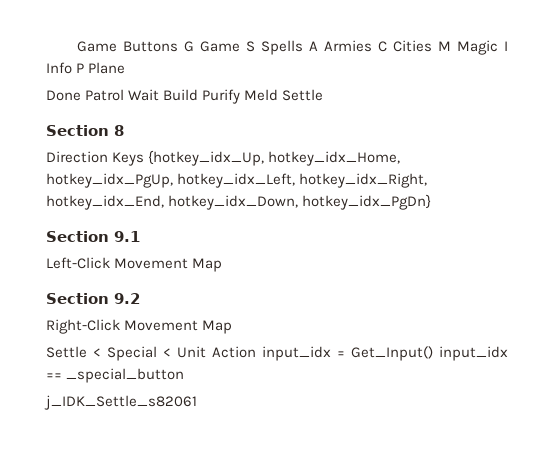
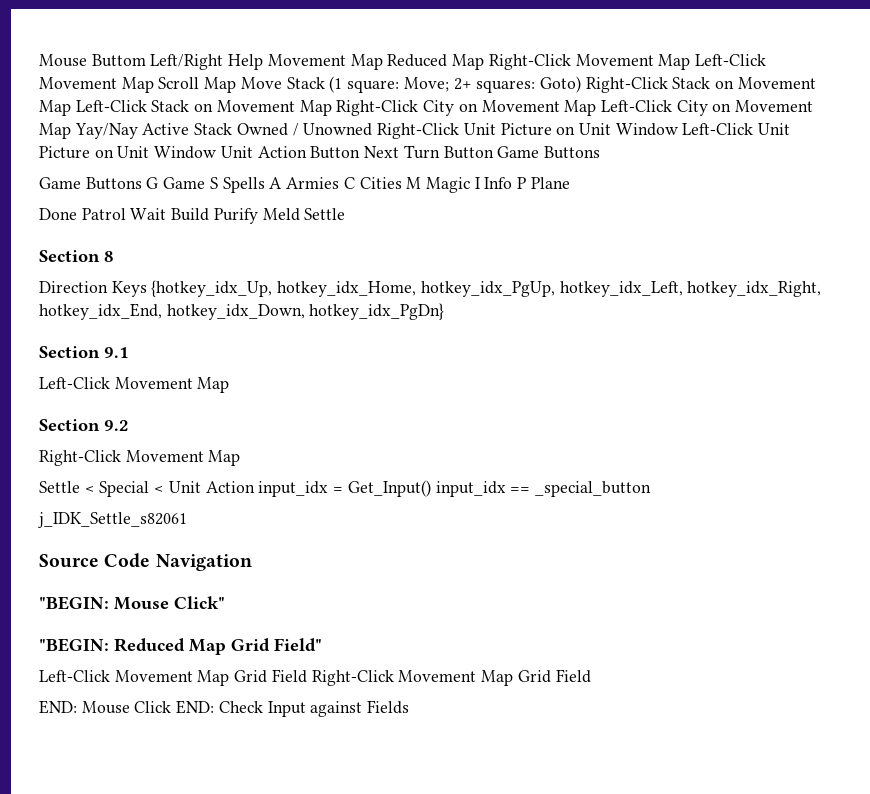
(77, 46) none -> [39,54,766,70] [39,76,816,93] [39,100,814,116] [39,123,791,139] [39,145,600,159] Mouse Buttom Left/Right Help Movement Map Reduced Map Right-Click Movement Map Left-Click Movement Map Scroll Map Move Stack (1 square: Move; 2+ squares: Goto) Right-Click Stack on Movement Map Left-Click Stack on Movement Map Right-Click City on Movement Map Left-Click City on Movement Map Yay/Nay Active Stack Owned / Unowned Right-Click Unit Picture on Unit Window Left-Click Unit Picture on Unit Window Unit Action Button Next Turn Button Game Buttons //
(197, 402) none -> [39,553,252,571] [39,596,225,610] [39,638,322,655] [39,669,591,686] [39,700,410,717] // Source Code Navigation // "BEGIN: Mouse Click" // "BEGIN: Reduced Map Grid Field" // Left-Click Movement Map Grid Field Right-Click Movement Map Grid Field // END: Mouse Click END: Check Input against Fields

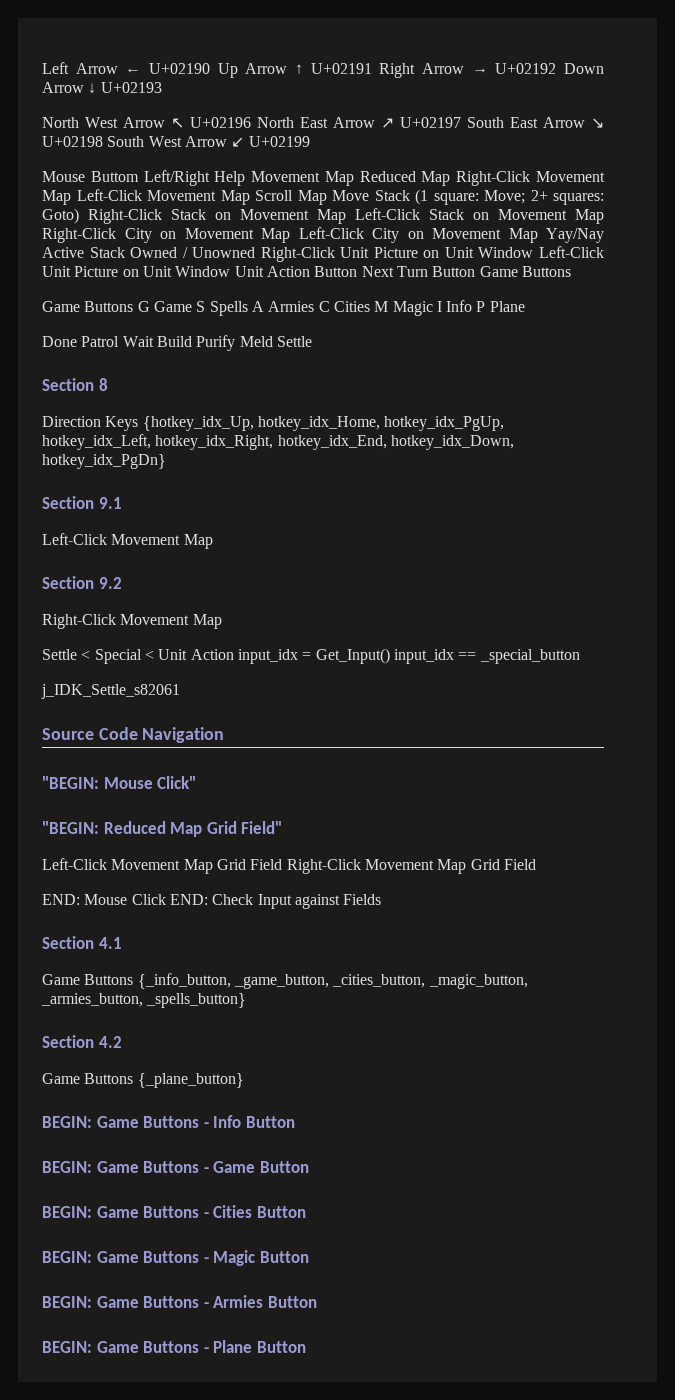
(39, 60) none -> [42,62,604,78] [42,82,162,93] [42,117,604,128] [42,136,310,147] Left Arrow ← U+02190 Up Arrow ↑ U+02191 Right Arrow → U+02192 Down Arrow ↓ U+02193 // North West Arrow ↖ U+02196 North East Arrow ↗ U+02197 South East Arrow ↘ U+02198 South West Arrow ↙ U+02199 //
(410, 707) none -> [42,936,122,949] [42,973,528,989] [41,993,247,1008] [42,1035,122,1048] [42,1073,244,1088] [42,1115,295,1128] [42,1161,309,1173] [42,1205,306,1218] [42,1250,309,1266] [42,1295,317,1308] [42,1340,306,1353] // Section 4.1 // Game Buttons {_info_button, _game_button, _cities_button, _magic_button, _armies_button, _spells_button} // Section 4.2 // Game Buttons {_plane_button} // BEGIN: Game Buttons - Info Button // BEGIN: Game Buttons - Game Button // BEGIN: Game Buttons - Cities Button // BEGIN: Game Buttons - Magic Button // BEGIN: Game Buttons - Armies Button // BEGIN: Game Buttons - Plane Button

